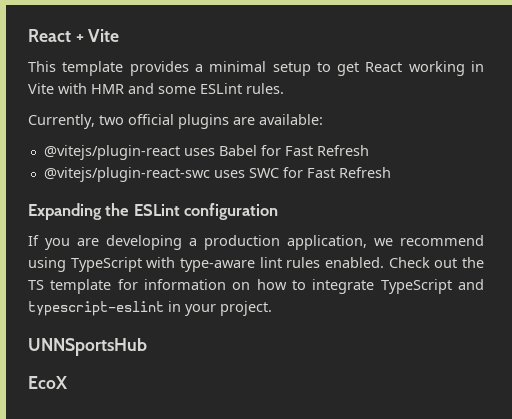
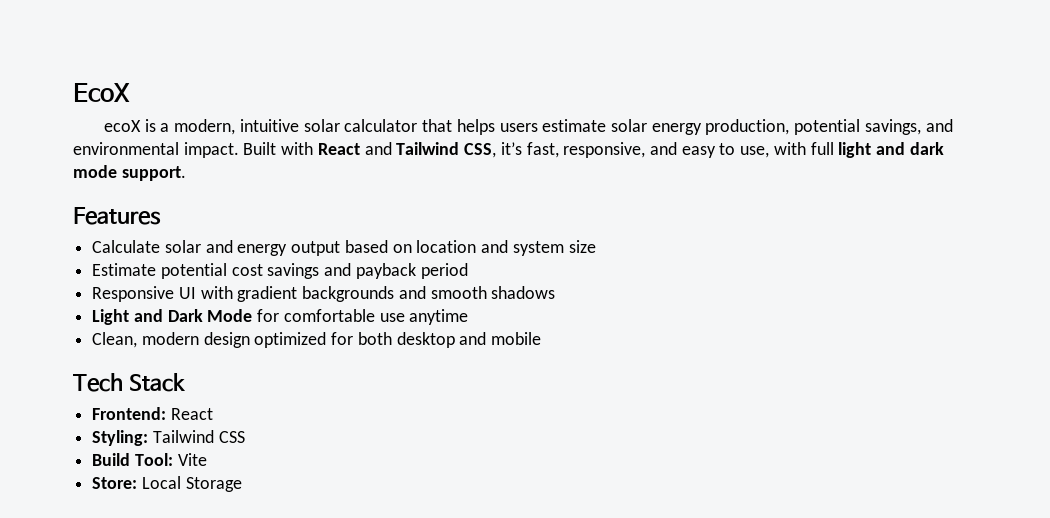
[28,29,120,42] [28,61,485,76] [28,83,284,94] [28,114,323,129] [43,145,369,160] [43,167,391,182] [28,203,279,220] [28,235,484,250] [28,257,485,272] [28,279,484,294] [28,301,272,316] [28,338,147,356] [28,376,67,389] React + Vite // This template provides a minimal setup to get React working in Vite with HMR and some ESLint rules. // Currently, two official plugins are available: // @vitejs/plugin-react uses Babel for Fast Refresh // @vitejs/plugin-react-swc uses SWC for Fast Refresh // Expanding the ESLint configuration // If you are developing a production application, we recommend using TypeScript with type-aware lint rules enabled. Check out the TS template for information on how to integrate TypeScript and typescript-eslint in your project. // UNNSportsHub // EcoX -> [73,83,130,102] [104,119,953,135] [73,142,944,158] [73,165,186,181] [73,207,161,225] [92,240,596,256] [92,263,468,279] [92,286,556,302] [92,309,469,325] [92,332,542,348] [73,373,186,392] [92,407,213,420] [92,430,245,446] [92,453,207,466] [92,476,242,492] EcoX // ecoX is a modern, intuitive solar calculator that helps users estimate solar energy production, potential savings, and environmental impact. Built with React and Tailwind CSS, it’s fast, responsive, and easy to use, with full light and dark mode support. // Features // Calculate solar and energy output based on location and system size // Estimate potential cost savings and payback period // Responsive UI with gradient backgrounds and smooth shadows // Light and Dark Mode for comfortable use anytime // Clean, modern design optimized for both desktop and mobile // Tech Stack // Frontend: React // Styling: Tailwind CSS // Build Tool: Vite // Store: Local Storage

